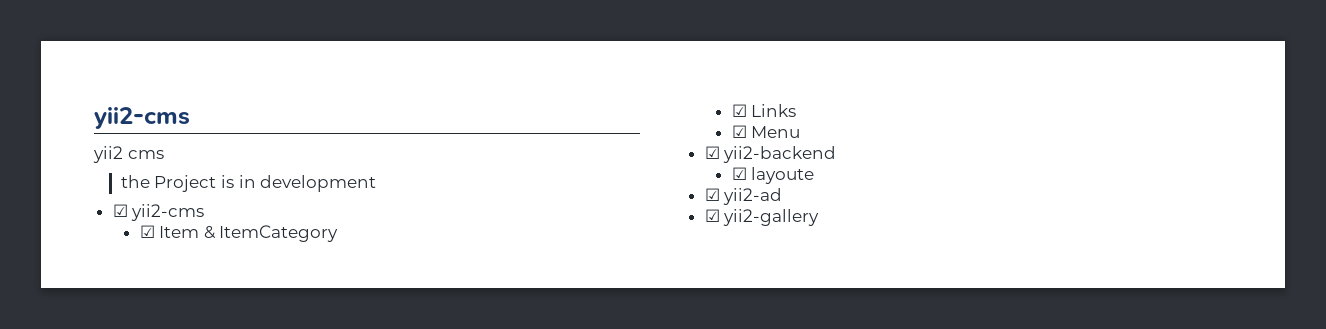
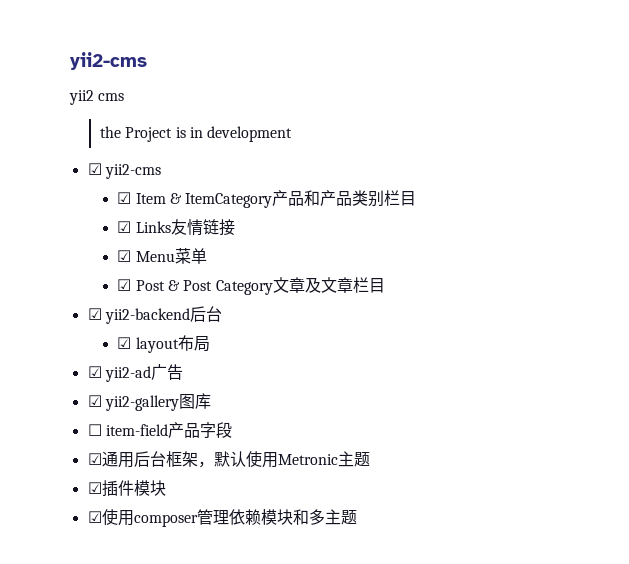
(339, 233) none -> [272,190,417,207] 产品和产品类别栏目
(797, 110) none -> [170,219,235,236] 友情链接
(801, 132) none -> [174,248,207,264] [117,277,385,295] 菜单 // ☑ Post & Post Category文章及文章栏目
[731,167,815,184] // ☑ layoute -> [189,306,222,322] [117,335,210,353] 后台 // ☑ layout布局
(783, 196) none -> [150,364,183,380] 广告
(820, 217) none -> [178,393,211,409] [87,422,232,438] [87,451,370,468] [87,480,166,497] [87,509,357,527] 图库 // ☐ item-field产品字段 // ☑通用后台框架，默认使用Metronic主题 // ☑插件模块 // ☑使用composer管理依赖模块和多主题

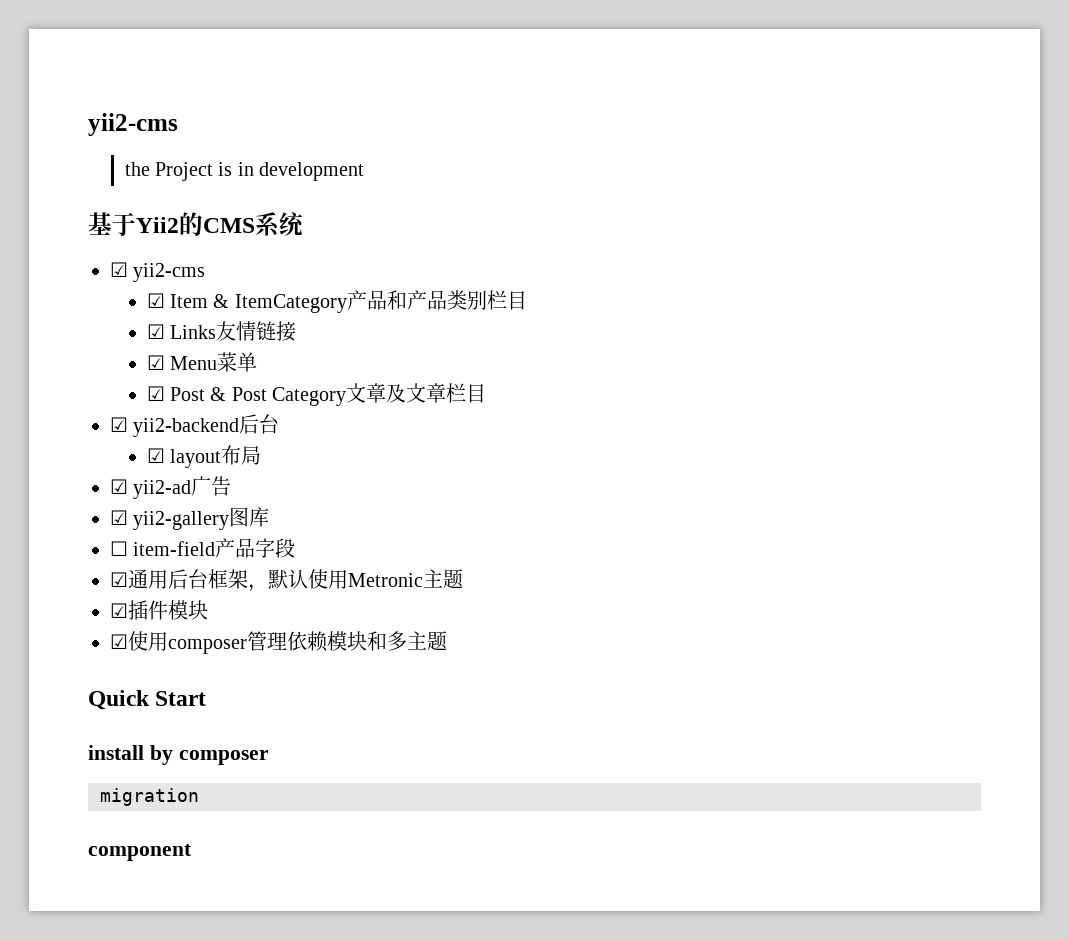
[70,52,147,70] [69,90,125,105] yii2-cms // yii2 cms -> [88,113,178,136] yii2-cms
(293, 134) none -> [88,212,304,237] // 基于Yii2的CMS系统
(357, 517) none -> [88,690,207,710] [88,745,269,765] [100,788,199,806] [88,844,192,861] // Quick Start // install by composer // migration // component

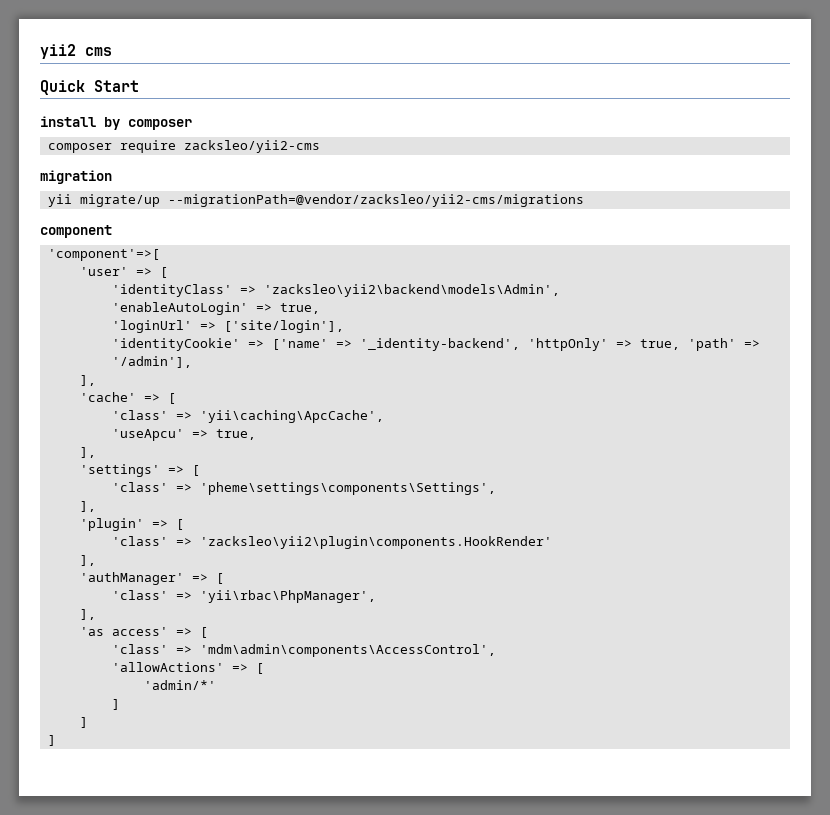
[88,113,178,136] [124,162,365,181] [88,212,304,237] [110,262,206,282] [146,290,527,313] [146,321,296,342] [146,352,257,372] [146,383,487,406] [110,414,280,437] [146,445,261,468] [110,476,232,499] [110,507,270,530] [110,538,296,558] [110,569,463,592] [110,600,208,620] [110,631,447,654] yii2-cms // the Project is in development // 基于Yii2的CMS系统 // ☑ yii2-cms // ☑ Item & ItemCategory产品和产品类别栏目 // ☑ Links友情链接 // ☑ Menu菜单 // ☑ Post & Post Category文章及文章栏目 // ☑ yii2-backend后台 // ☑ layout布局 // ☑ yii2-ad广告 // ☑ yii2-gallery图库 // ☐ item-field产品字段 // ☑通用后台框架，默认使用Metronic主题 // ☑插件模块 // ☑使用composer管理依赖模块和多主题 -> [40,44,112,59] yii2 cms
[100,788,199,806] [88,844,192,861] migration // component -> [47,140,320,153] [40,170,112,184] [47,194,584,207] [40,225,112,238] [47,249,160,261] [79,267,168,278] [111,284,560,297] [111,302,320,315] [111,320,344,333] [111,338,760,351] [111,356,192,368] [79,375,96,386] [79,392,176,404] [111,410,384,423] [111,429,256,441] [79,447,96,458] [79,464,200,477] [111,482,496,495] [79,501,96,512] [79,518,184,531] [111,536,552,549] [79,555,96,566] [79,572,224,585] [111,590,376,603] [79,609,96,620] [79,627,208,638] [111,644,496,657] [111,662,264,674] [143,680,216,690] [111,699,120,710] [79,717,88,728] [47,735,56,746] composer require zacksleo/yii2-cms // migration // yii migrate/up --migrationPath=@vendor/zacksleo/yii2-cms/migrations // component // 'component'=>[ // 'user' => [ // 'identityClass' => 'zacksleo\yii2\backend\models\Admin', // 'enableAutoLogin' => true, // 'loginUrl' => ['site/login'], // 'identityCookie' => ['name' => '_identity-backend', 'httpOnly' => true, 'path' => '/admin'], // ], // 'cache' => [ // 'class' => 'yii\caching\ApcCache', // 'useApcu' => true, // ], // 'settings' => [ // 'class' => 'pheme\settings\components\Settings', // ], // 'plugin' => [ // 'class' => 'zacksleo\yii2\plugin\components.HookRender' // ], // 'authManager' => [ // 'class' => 'yii\rbac\PhpManager', // ], // 'as access' => [ // 'class' => 'mdm\admin\components\AccessControl', // 'allowActions' => [ // 'admin/*' // ] // ] // ]

